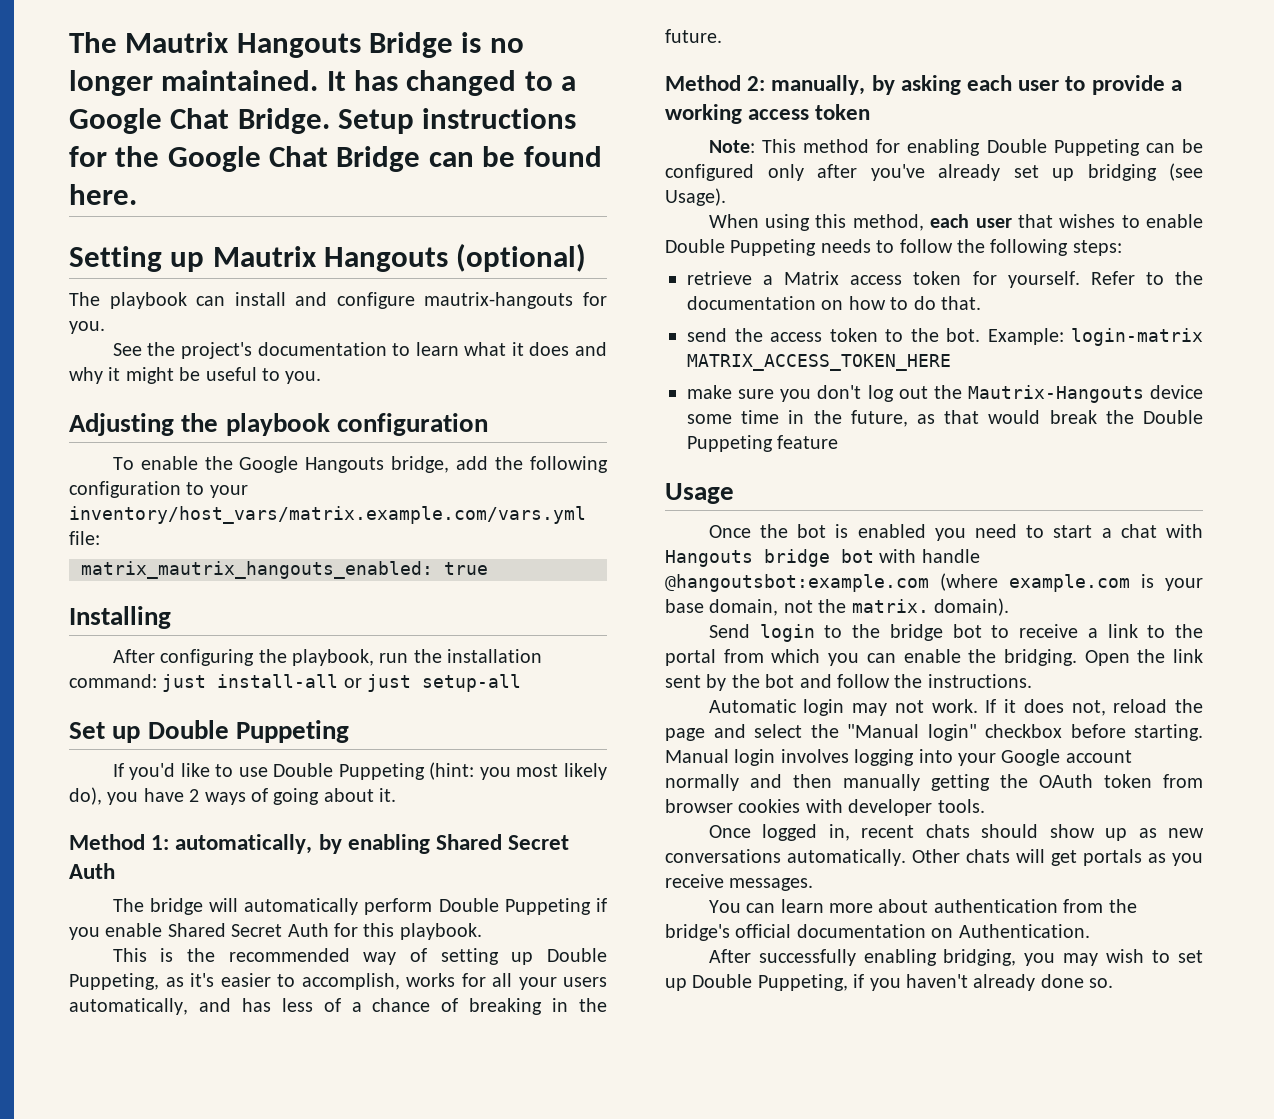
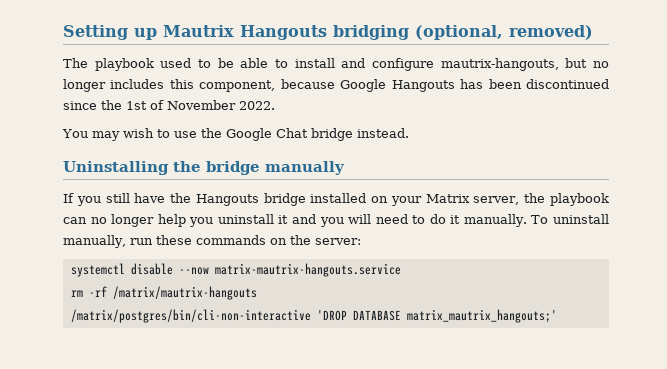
[69,32,524,58] [69,70,577,96] [69,108,577,134] [69,146,602,172] [69,184,137,205] The Mautrix Hangouts Bridge is no longer maintained. It has changed to a Google Chat Bridge. Setup instructions for the Google Chat Bridge can be found here. // -> (63, 32) none
[456,243,587,272] (optional) -> [333,25,593,40] bridging (optional, removed)
[196,292,607,309] [69,321,105,334] [112,342,607,359] [69,367,322,384] [69,413,488,436] [112,456,608,473] [69,481,248,498] [69,506,586,524] [69,531,100,545] [81,561,488,579] [69,606,171,629] [112,649,543,666] [69,674,522,692] [69,720,349,743] [112,762,607,780] [69,787,397,805] [69,834,570,854] [69,863,115,879] [112,898,608,915] [69,923,482,940] [112,948,607,965] [69,973,607,990] [69,998,607,1015] [665,29,722,43] [665,75,1182,95] [665,104,871,124] [708,139,1203,156] [665,163,1203,181] [665,188,726,206] [708,214,1203,231] [665,239,1122,256] [687,271,1203,288] [687,296,981,310] [687,328,1203,346] [687,354,951,371] [687,385,1203,403] [687,410,1203,427] [687,435,839,452] [665,483,734,504] [708,524,1203,541] [665,549,980,567] [665,573,1203,592] [665,598,1009,616] [708,624,1204,642] [665,649,1203,666] [665,674,1032,691] [708,699,1203,716] [665,724,1203,741] [665,749,1132,766] [665,774,1203,791] [665,799,985,816] [708,824,1204,841] [665,849,1203,866] [665,874,814,891] [708,899,1137,913] [665,924,1090,941] [708,949,1203,966] [665,974,1114,991] can install and configure mautrix-hangouts for you. // See the project's documentation to learn what it does and why it might be useful to you. // Adjusting the playbook configuration // To enable the Google Hangouts bridge, add the following configuration to your inventory/host_vars/matrix.example.com/vars.yml file: // matrix_mautrix_hangouts_enabled: true // Installing // After configuring the playbook, run the installation command: just install-all or just setup-all // Set up Double Puppeting // If you'd like to use Double Puppeting (hint: you most likely do), you have 2 ways of going about it. // Method 1: automatically, by enabling Shared Secret Auth // The bridge will automatically perform Double Puppeting if you enable Shared Secret Auth for this playbook. // This is the recommended way of setting up Double Puppeting, as it's easier to accomplish, works for all your users automatically, and has less of a chance of breaking in the future. // Method 2: manually, by asking each user to provide a working access token // Note: This method for enabling Double Puppeting can be configured only after you've already set up bridging (see Usage). // When using this method, each user that wishes to enable Double Puppeting needs to follow the following steps: // retrieve a Matrix access token for yourself. Refer to the documentation on how to do that. // send the access token to the bot. Example: login-matrix MATRIX_ACCESS_TOKEN_HERE // make sure you don't log out the Mautrix-Hangouts device some time in the future, as that would break the Double Puppeting feature // Usage // Once the bot is enabled you need to start a chat with Hangouts bridge bot with handle @hangoutsbot:example.com (where example.com is your base domain, not the matrix. domain). // Send login to the bridge bot to receive a link to the portal from which you can enable the bridging. Open the link sent by the bot and follow the instructions. // Automatic login may not work. If it does not, reload the page and select the "Manual login" checkbox before starting. Manual login involves logging into your Google account normally and then manually getting the OAuth token from browser cookies with developer tools. // Once logged in, recent chats should show up as new conversations automatically. Other chats will get portals as you receive messages. // You can learn more about authentication from the bridge's official documentation on Authentication. // After successfully enabling bridging, you may wish to set up Double Puppeting, if you haven't already done so. -> [160,58,609,71] [63,79,610,92] [63,100,275,110] [62,128,409,141] [63,161,345,175] [63,193,609,206] [63,214,609,227] [63,235,361,248] [70,263,401,277] [70,286,257,300] [70,309,557,323] used to be able to install and configure mautrix-hangouts, but no longer includes this component, because Google Hangouts has been discontinued since the 1st of November 2022. // You may wish to use the Google Chat bridge instead. // Uninstalling the bridge manually // If you still have the Hangouts bridge installed on your Matrix server, the playbook can no longer help you uninstall it and you will need to do it manually. To uninstall manually, run these commands on the server: // systemctl disable --now matrix-mautrix-hangouts.service // rm -rf /matrix/mautrix-hangouts // /matrix/postgres/bin/cli-non-interactive 'DROP DATABASE matrix_mautrix_hangouts;'

